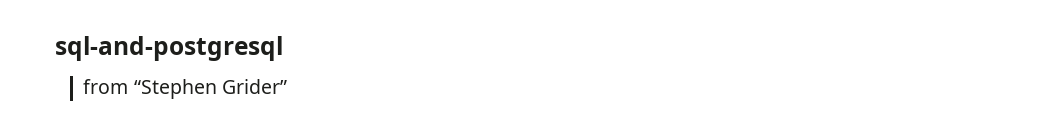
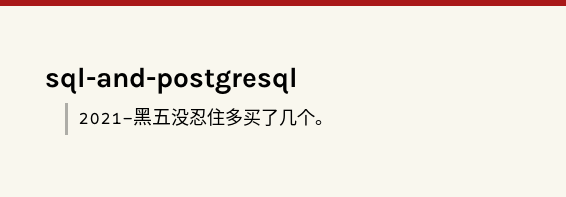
[83,79,287,99] from “Stephen Grider” -> [78,108,334,126] 2021-黑五没忍住多买了几个。

